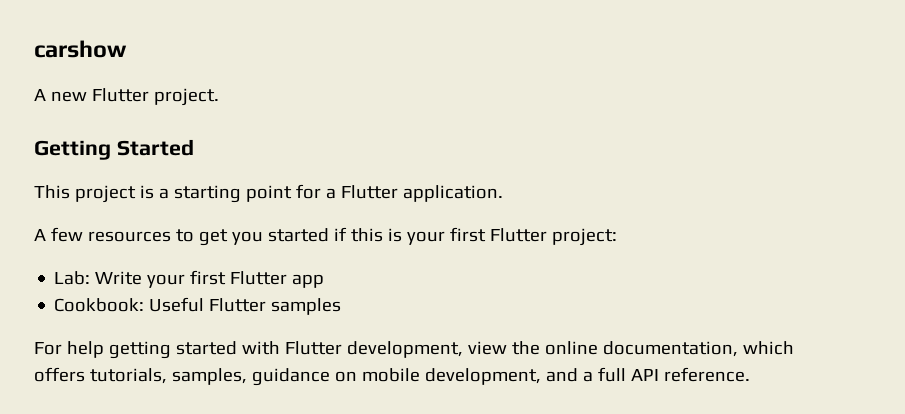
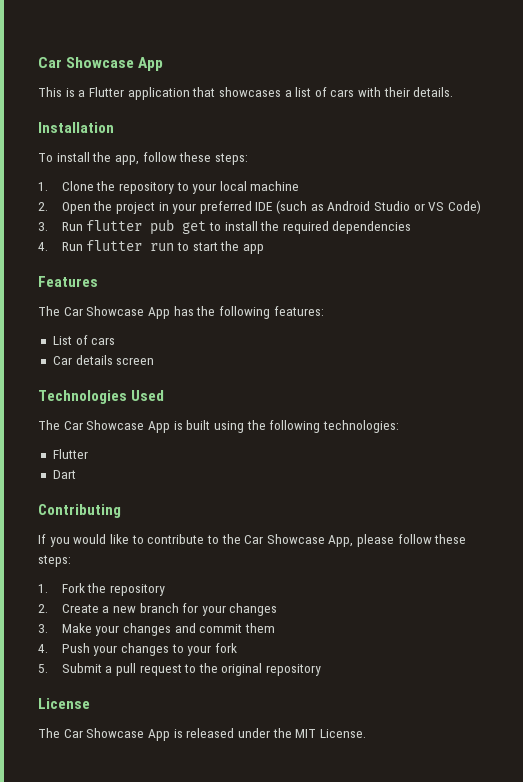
[34,40,127,58] [34,88,219,106] [34,139,194,160] carshow // A new Flutter project. // Getting Started -> [38,57,164,71] Car Showcase App
[74,185,136,203] project -> (62, 92) none
[173,184,503,203] [34,227,617,246] [54,270,325,288] [54,297,342,315] [34,341,794,359] [34,367,750,386] starting point for a Flutter application. // A few resources to get you started if this is your first Flutter project: // Lab: Write your first Flutter app // Cookbook: Useful Flutter samples // For help getting started with Flutter development, view the online documentation, which offers tutorials, samples, guidance on mobile development, and a full API reference. -> [88,87,454,100] [38,122,114,133] [38,152,248,165] [38,181,300,194] [38,200,481,214] [38,219,412,235] [38,240,264,254] [38,276,98,287] [38,306,324,319] [52,335,116,345] [52,355,155,365] [38,390,165,404] [38,420,399,433] [52,449,88,459] [52,470,76,479] [38,504,121,518] [38,534,467,547] [38,555,71,567] [38,583,165,596] [38,603,278,616] [38,623,275,636] [38,643,237,656] [38,663,322,676] [38,698,90,709] [38,728,366,741] Flutter application that showcases a list of cars with their details. // Installation // To install the app, follow these steps: // 1. Clone the repository to your local machine // 2. Open the project in your preferred IDE (such as Android Studio or VS Code) // 3. Run flutter pub get to install the required dependencies // 4. Run flutter run to start the app // Features // The Car Showcase App has the following features: // List of cars // Car details screen // Technologies Used // The Car Showcase App is built using the following technologies: // Flutter // Dart // Contributing // If you would like to contribute to the Car Showcase App, please follow these steps: // 1. Fork the repository // 2. Create a new branch for your changes // 3. Make your changes and commit them // 4. Push your changes to your fork // 5. Submit a pull request to the original repository // License // The Car Showcase App is released under the MIT License.

